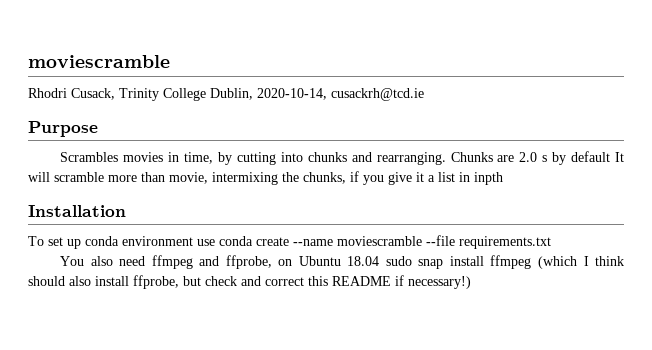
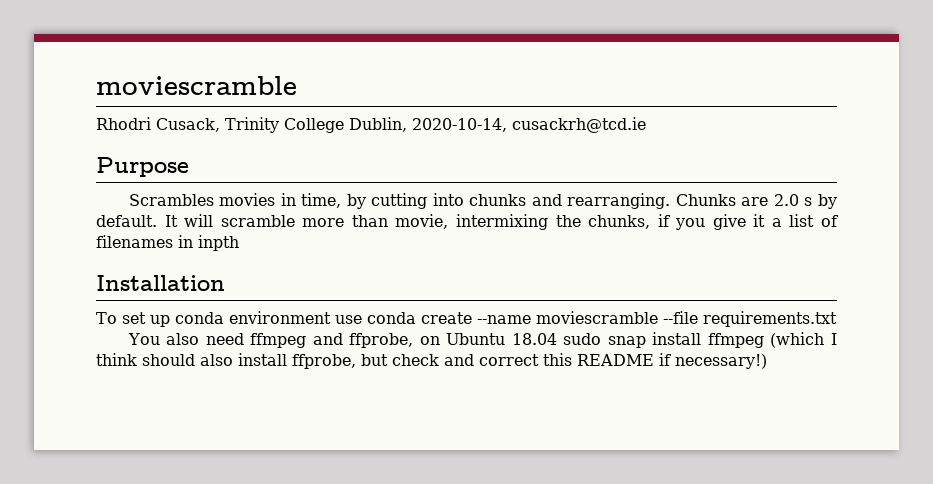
[571,151,611,162] default -> [96,215,157,227] default.
(455, 177) none -> [821,215,838,227] [96,235,173,248] of filenames

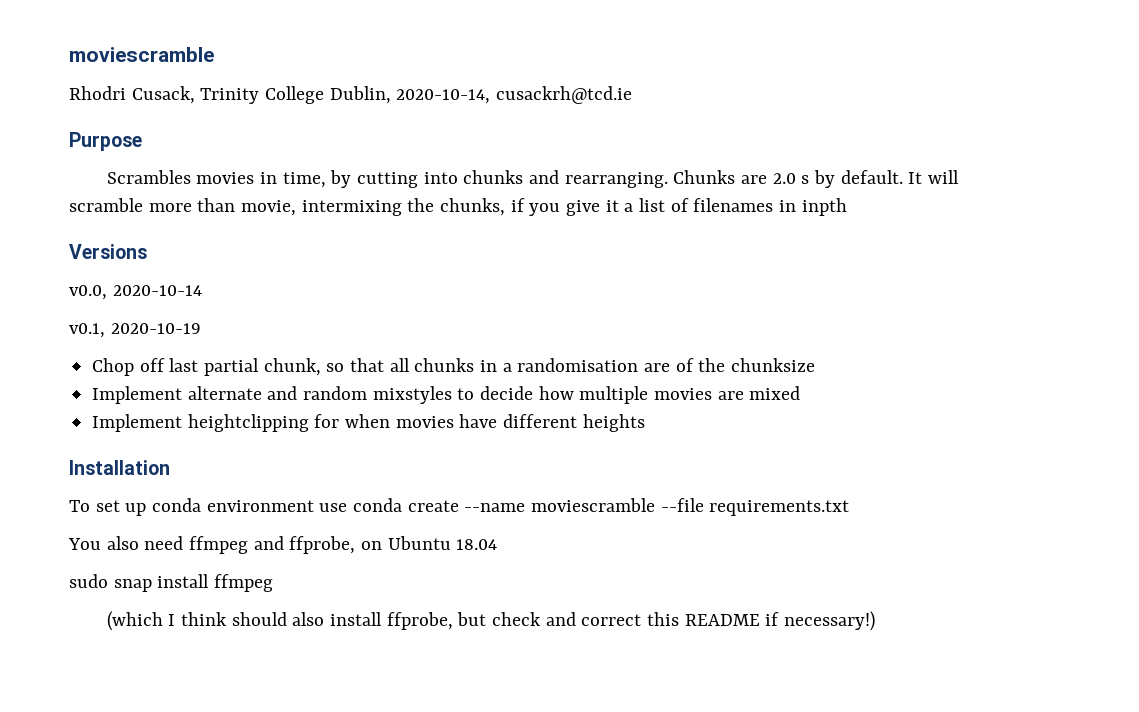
(239, 243) none -> [69,244,147,259] [69,285,202,300] [69,323,201,338] [92,358,816,376] [92,386,801,404] [92,414,645,432] // Versions // v0.0, 2020-10-14 // v0.1, 2020-10-19 // Chop off last partial chunk, so that all chunks in a randomisation are of the chunksize // Implement alternate and random mixstyles to decide how multiple movies are mixed // Implement heightclipping for when movies have different heights
(557, 339) none -> (498, 544) //
(764, 340) none -> (274, 583) //

